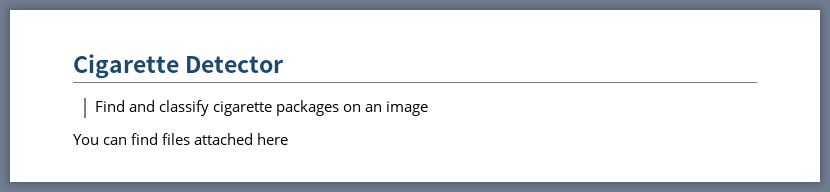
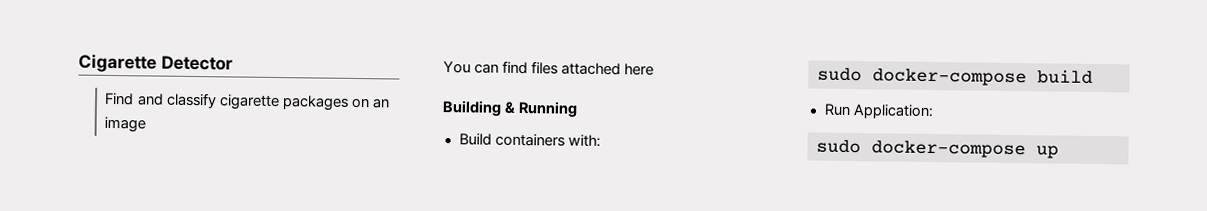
(289, 139) none -> [442,100,579,118] [458,133,601,147] [817,67,1093,87] [823,103,934,120] [816,139,1059,159] // Building & Running // Build containers with: // sudo docker-compose build // Run Application: // sudo docker-compose up

